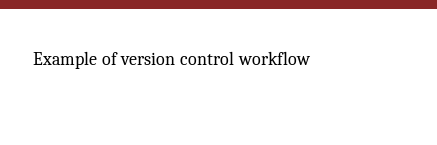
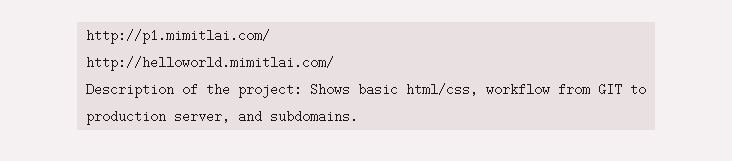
[33,51,311,69] Example of version control workflow -> [85,29,270,44] [85,56,334,71] [85,83,646,98] [85,110,358,125] http://p1.mimitlai.com/ // http://helloworld.mimitlai.com/ // Description of the project: Shows basic html/css, workflow from GIT to production server, and subdomains.

